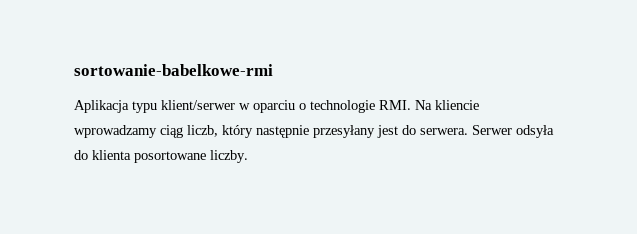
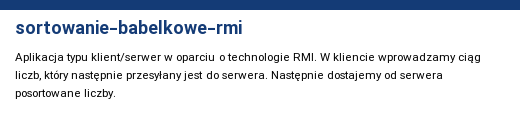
[415,100,432,110] Na -> [319,53,330,61] W
[472,125,554,138] [74,150,131,160] Serwer odsyła do klienta -> [270,71,444,81] Następnie dostajemy od serwera

